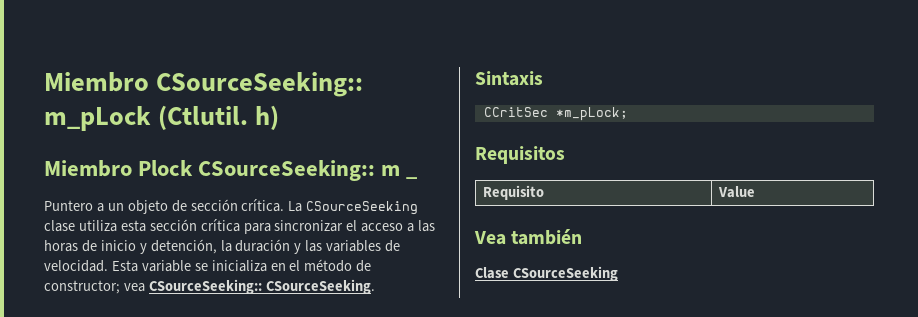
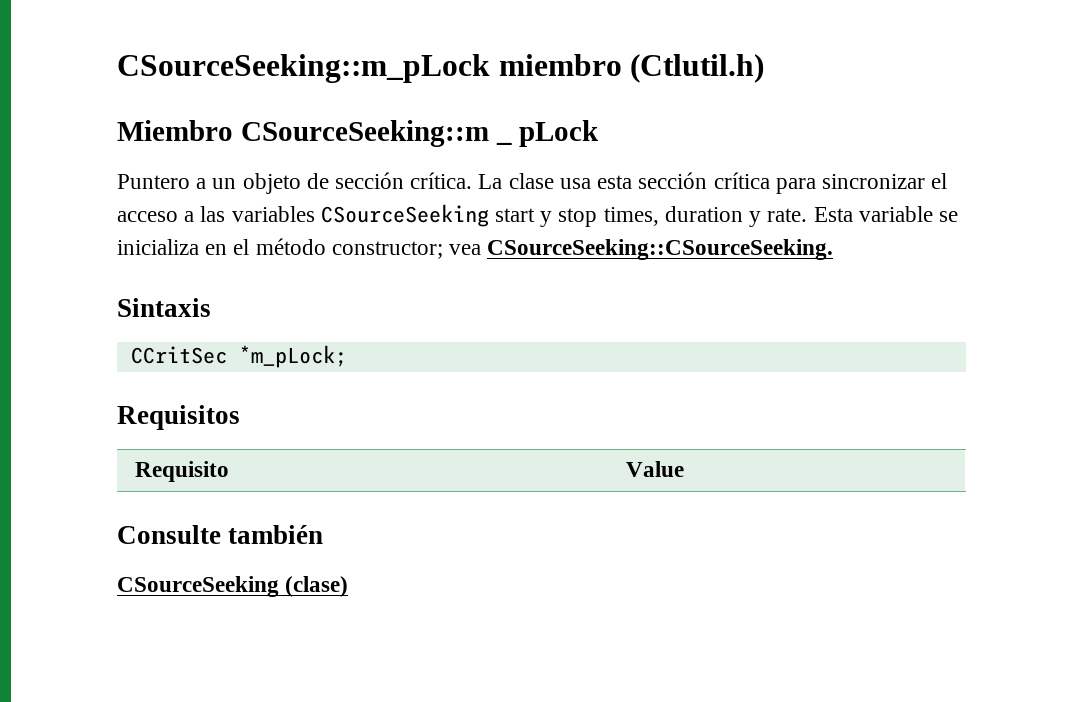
[44,72,364,97] [44,105,280,131] [44,160,401,181] Miembro CSourceSeeking:: m_pLock (Ctlutil. h) // Miembro Plock CSourceSeeking:: m -> [117,54,765,83] [117,120,489,147] CSourceSeeking::m_pLock miembro (Ctlutil.h) // Miembro CSourceSeeking::m
(418, 177) none -> [519,120,600,147] pLock
[306,201,419,215] [44,220,117,232] CSourceSeeking clase utiliza -> [508,173,591,189] clase usa
[44,239,401,254] [44,260,108,272] horas de inicio y detención, la duración y las variables de velocidad. -> [231,204,808,227] variables CSourceSeeking start y stop times, duration y rate.
[356,260,372,272] de -> (326, 246) none
[148,279,375,294] CSourceSeeking:: CSourceSeeking. -> [487,239,834,260] CSourceSeeking::CSourceSeeking.
[474,231,506,245] Vea -> [117,525,221,544] Consulte
[475,266,618,281] Clase CSourceSeeking -> [117,576,349,597] CSourceSeeking (clase)

